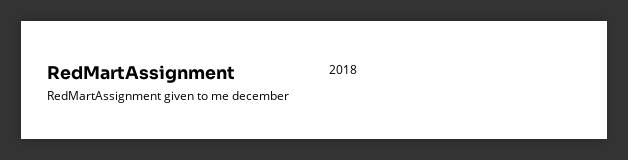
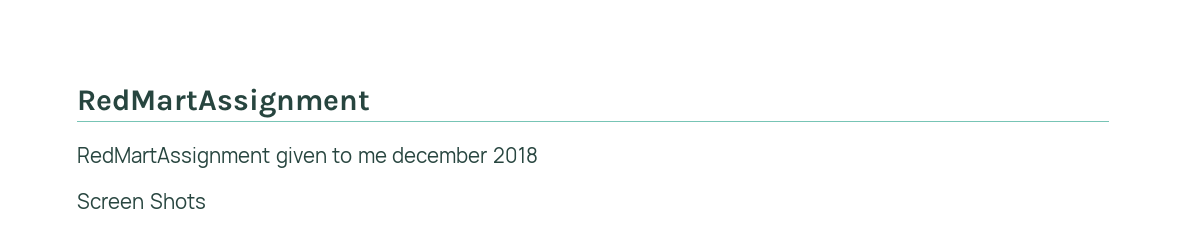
(357, 69) none -> [77,193,206,209] // Screen Shots

